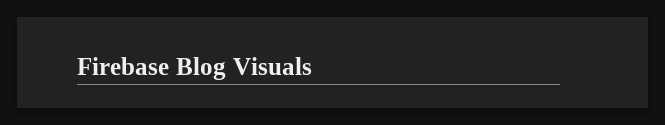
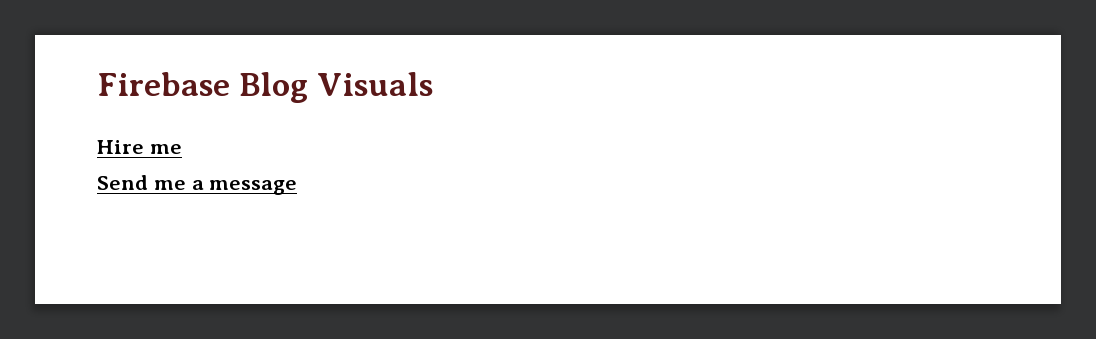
(312, 66) none -> [97,140,182,154] [97,175,298,195] // Hire me // Send me a message

